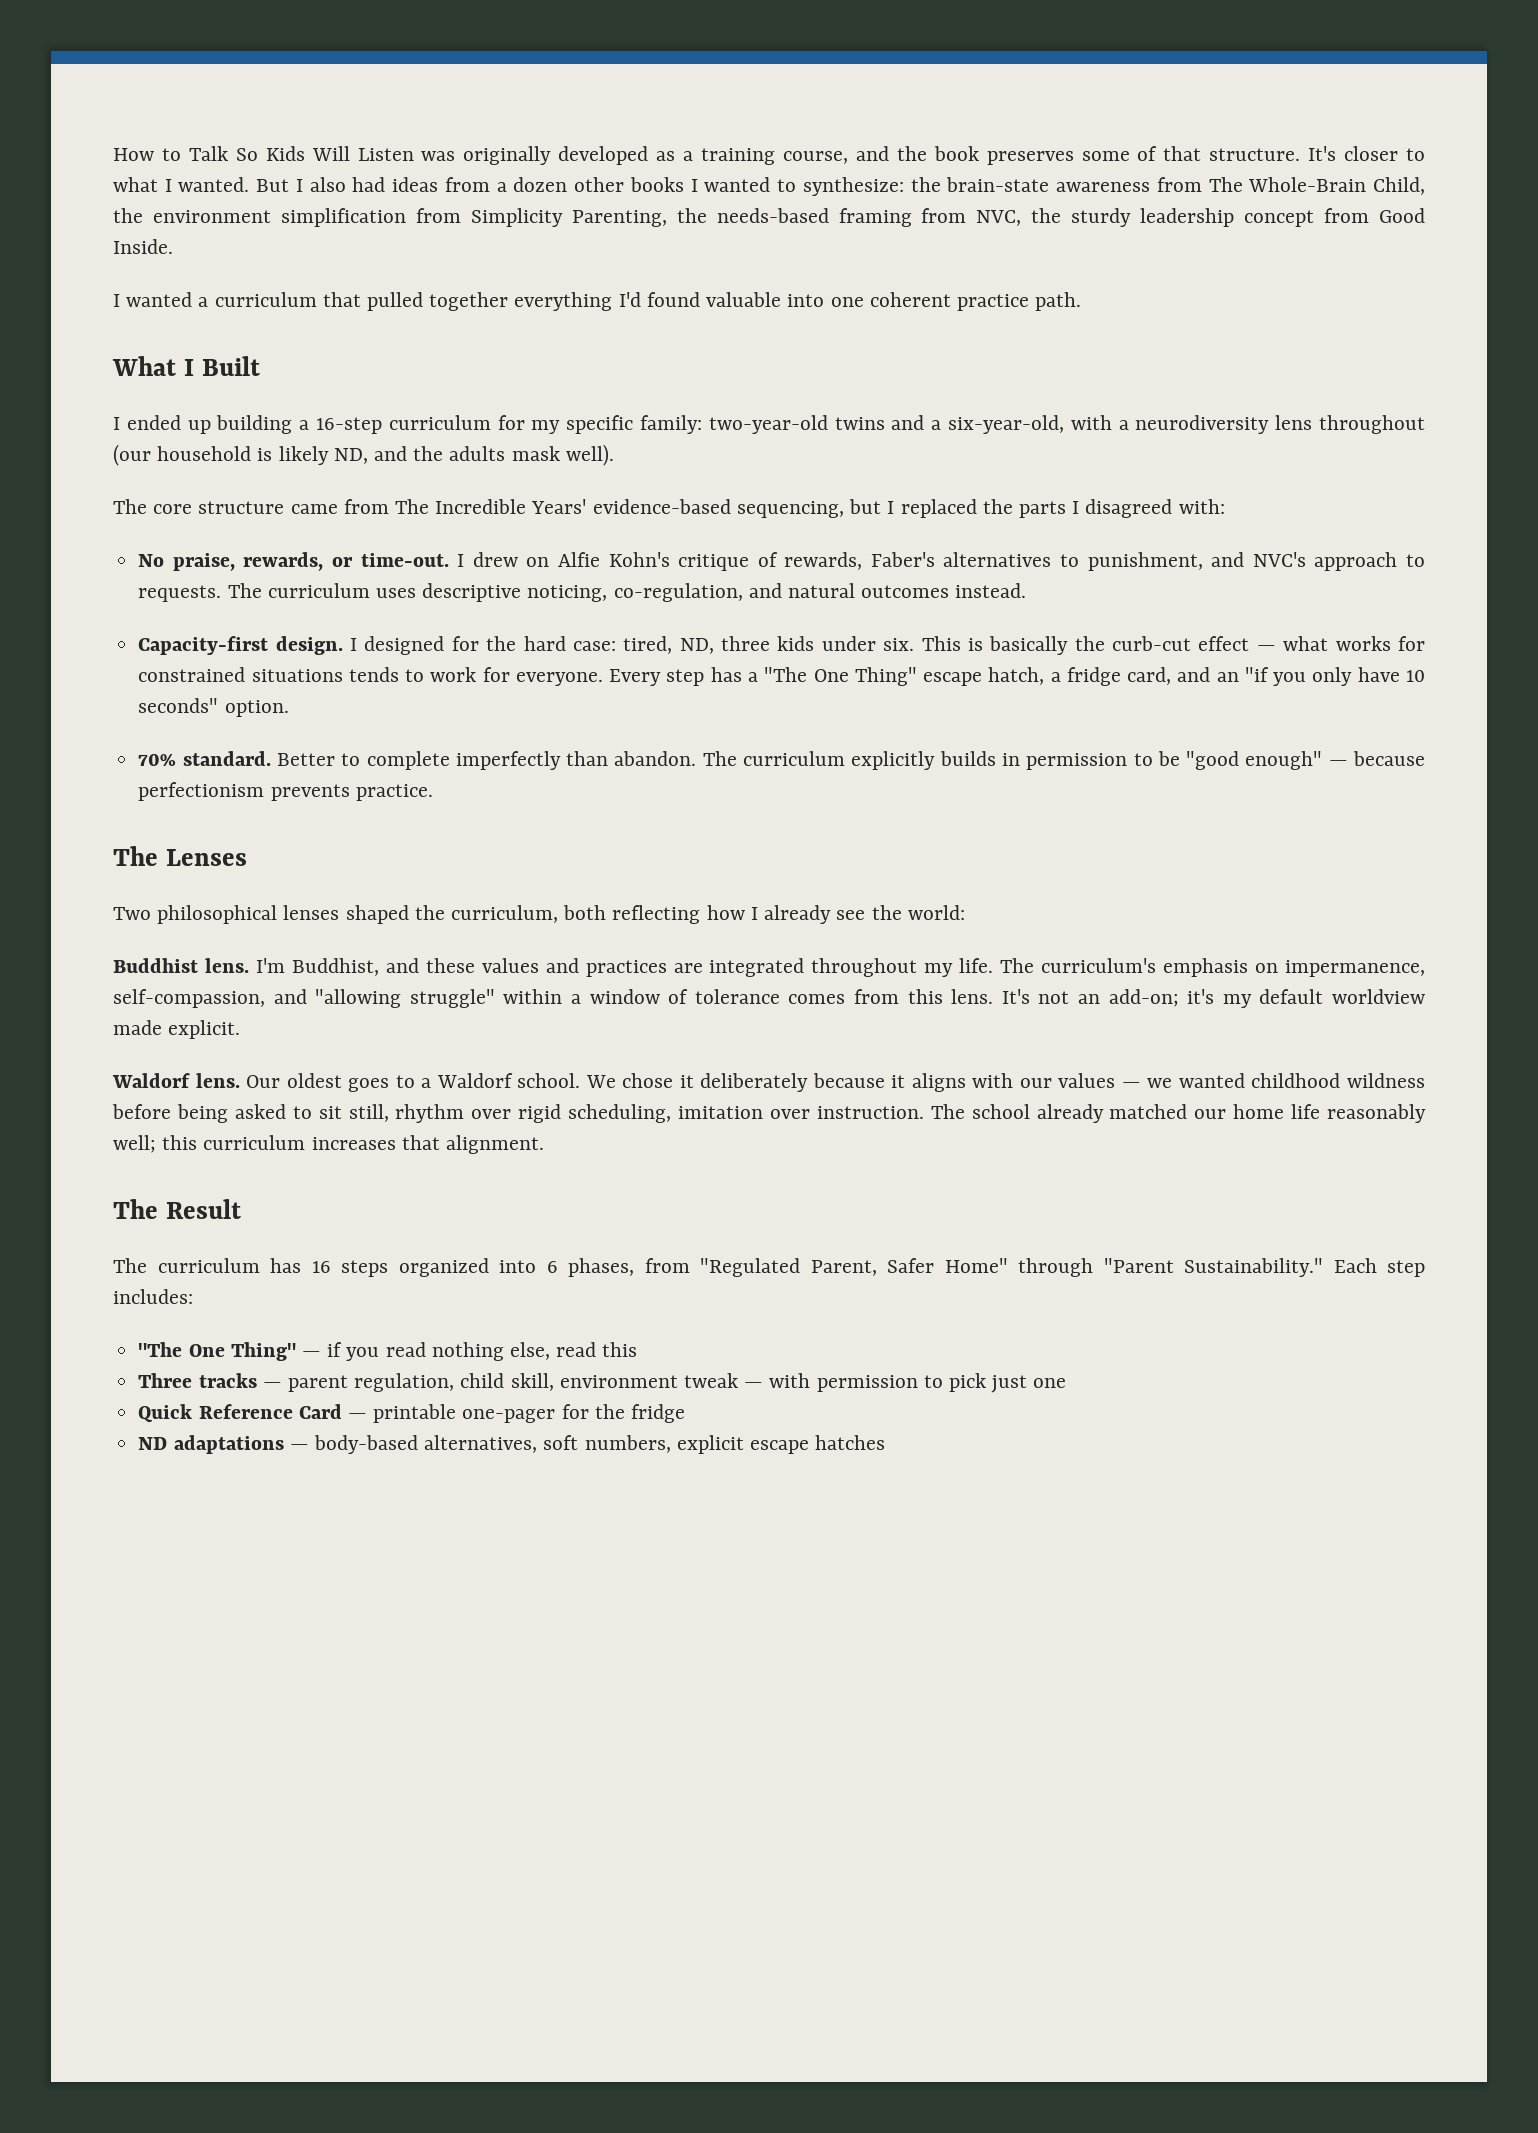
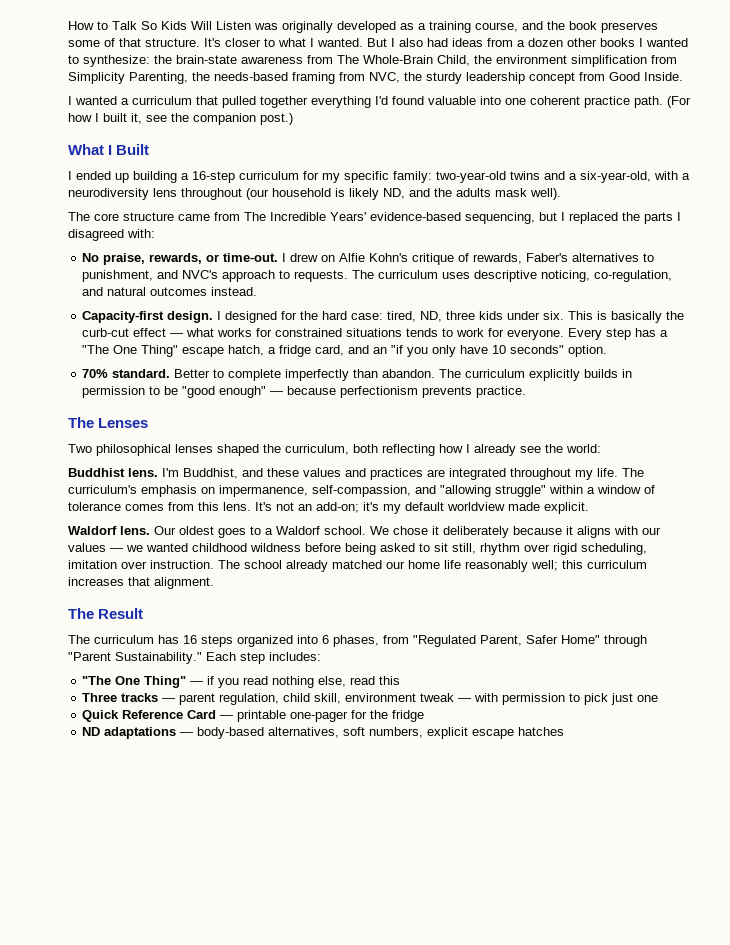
(1082, 301) none -> [667,96,691,108] [68,113,293,125] (For how I built it, see the companion post.)

